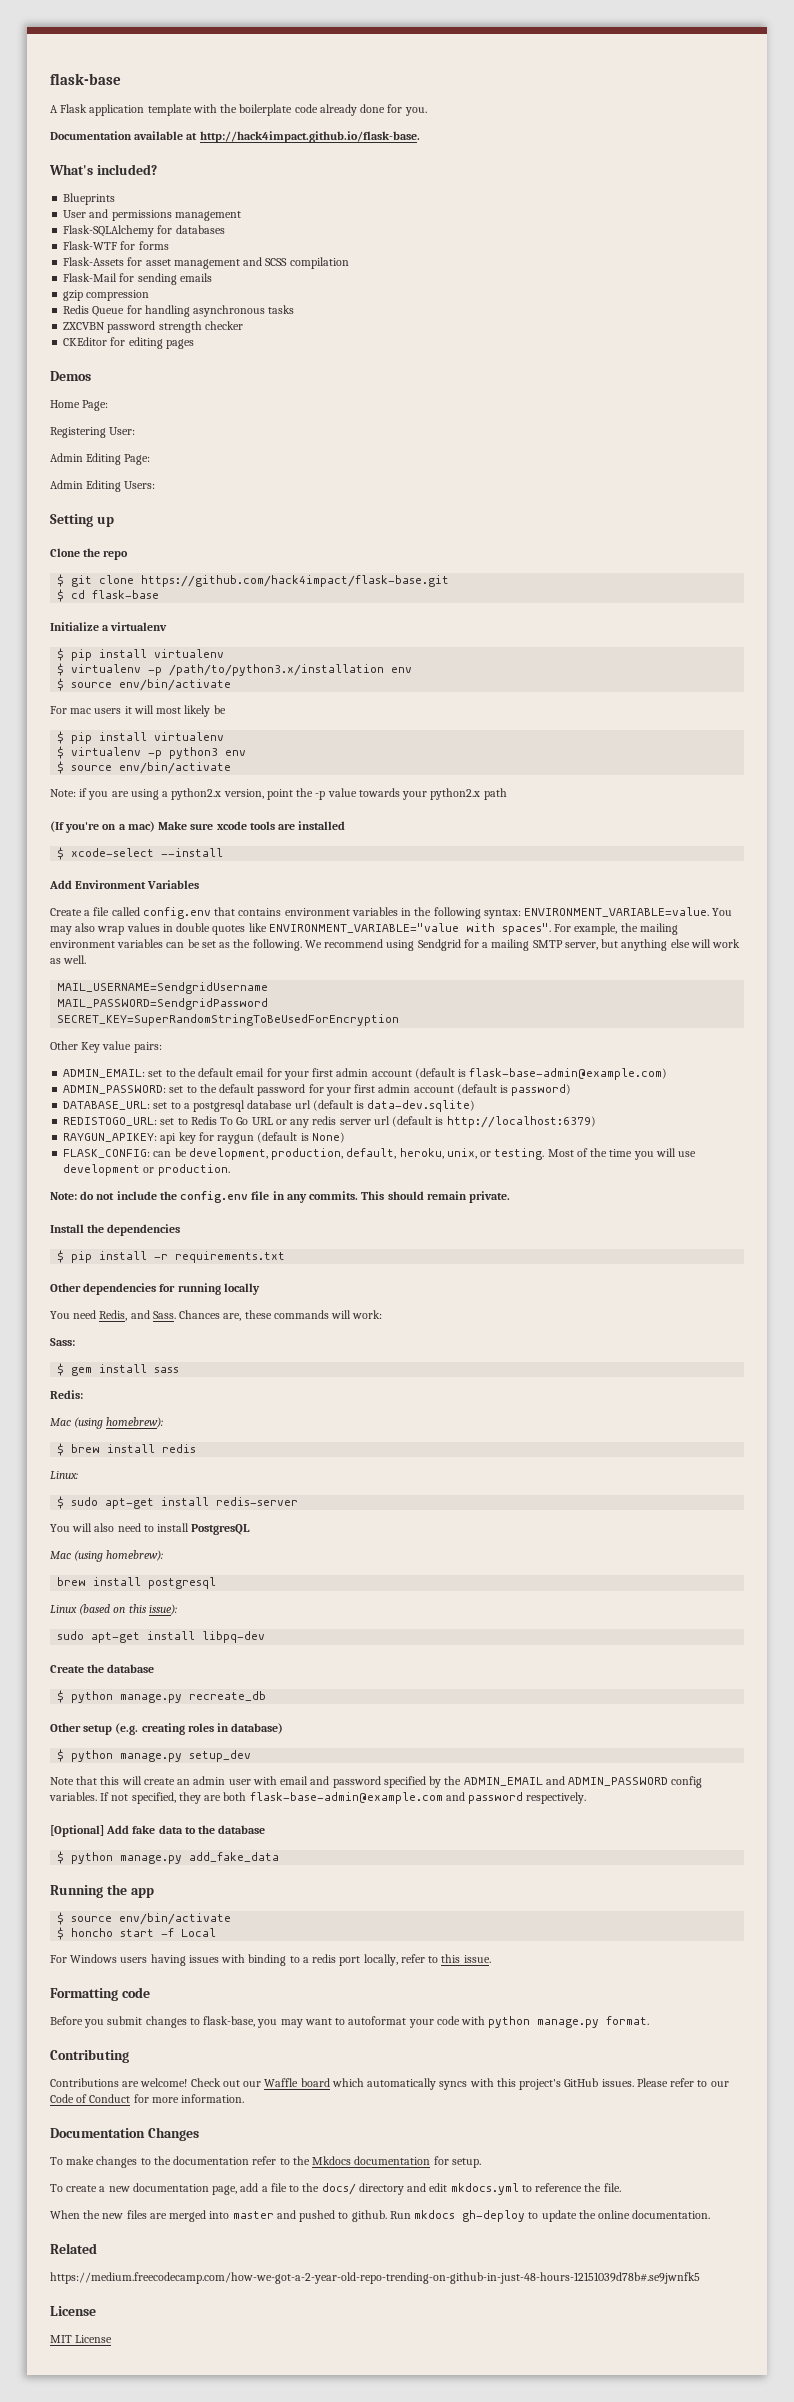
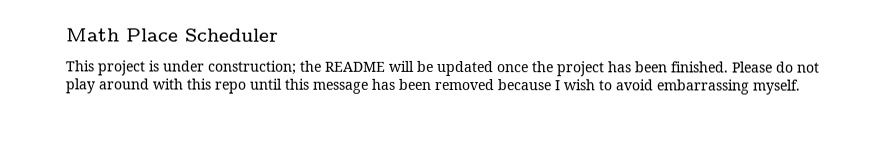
[50,73,121,85] [50,104,427,116] [50,131,420,143] [49,164,157,175] [63,193,116,205] [63,209,241,221] [63,225,225,237] [63,241,169,250] [63,257,349,269] [63,273,212,285] [63,290,150,301] [63,305,295,317] [63,321,243,333] [63,337,194,349] [50,371,91,381] [50,400,109,411] [50,427,136,438] [50,453,151,465] [50,480,156,492] [50,514,114,527] [50,548,129,560] [57,574,450,587] [57,589,160,602] [50,622,168,631] [57,648,225,661] [57,663,413,676] [57,678,232,691] [50,705,226,717] [57,731,225,744] [57,746,247,759] [57,761,232,774] [50,788,507,800] [50,821,346,833] [57,847,224,860] [49,880,200,889] [50,907,733,919] [50,923,678,935] [50,939,741,951] [50,955,87,964] [57,982,269,994] [57,998,269,1010] [57,1014,400,1026] [50,1041,162,1053] [63,1068,668,1080] [63,1084,572,1096] [63,1100,476,1112] [63,1116,596,1128] [63,1132,345,1144] [63,1148,697,1160] [63,1164,230,1176] [50,1191,511,1203] [50,1224,181,1236] [57,1250,286,1263] [50,1283,260,1295] [50,1310,383,1321] [50,1338,75,1346] [57,1363,180,1376] [50,1390,83,1399] [50,1417,164,1429] [57,1443,197,1456] [50,1471,78,1479] [57,1496,299,1509] [50,1523,251,1535] [50,1550,164,1562] [57,1577,217,1589] [50,1604,177,1615] [57,1631,266,1643] [50,1664,155,1673] [57,1690,267,1703] [50,1723,284,1735] [57,1749,252,1762] [50,1776,703,1788] [49,1792,587,1804] [50,1825,266,1837] [57,1851,280,1864] [50,1884,154,1898] [57,1912,232,1925] [57,1927,217,1940] [50,1954,491,1966] [50,1987,150,2001] [50,2016,650,2028] [50,2049,129,2063] [50,2078,729,2090] [50,2094,245,2103] [50,2127,199,2141] [50,2156,481,2168] [50,2183,621,2195] [50,2210,711,2222] [50,2243,97,2254] [50,2272,700,2284] [50,2306,96,2316] [50,2335,113,2343] flask-base // A Flask application template with the boilerplate code already done for you. // Documentation available at http://hack4impact.github.io/flask-base. // What's included? // Blueprints // User and permissions management // Flask-SQLAlchemy for databases // Flask-WTF for forms // Flask-Assets for asset management and SCSS compilation // Flask-Mail for sending emails // gzip compression // Redis Queue for handling asynchronous tasks // ZXCVBN password strength checker // CKEditor for editing pages // Demos // Home Page: // Registering User: // Admin Editing Page: // Admin Editing Users: // Setting up // Clone the repo // $ git clone https://github.com/hack4impact/flask-base.git // $ cd flask-base // Initialize a virtualenv // $ pip install virtualenv // $ virtualenv -p /path/to/python3.x/installation env // $ source env/bin/activate // For mac users it will most likely be // $ pip install virtualenv // $ virtualenv -p python3 env // $ source env/bin/activate // Note: if you are using a python2.x version, point the -p value towards your python2.x path // (If you're on a mac) Make sure xcode tools are installed // $ xcode-select --install // Add Environment Variables // Create a file called config.env that contains environment variables in the following syntax: ENVIRONMENT_VARIABLE=value. You may also wrap values in double quotes like ENVIRONMENT_VARIABLE="value with spaces". For example, the mailing environment variables can be set as the following. We recommend using Sendgrid for a mailing SMTP server, but anything else will work as well. // MAIL_USERNAME=SendgridUsername // MAIL_PASSWORD=SendgridPassword // SECRET_KEY=SuperRandomStringToBeUsedForEncryption // Other Key value pairs: // ADMIN_EMAIL: set to the default email for your first admin account (default is flask-base-admin@example.com) // ADMIN_PASSWORD: set to the default password for your first admin account (default is password) // DATABASE_URL: set to a postgresql database url (default is data-dev.sqlite) // REDISTOGO_URL: set to Redis To Go URL or any redis server url (default is http://localhost:6379) // RAYGUN_APIKEY: api key for raygun (default is None) // FLASK_CONFIG: can be development, production, default, heroku, unix, or testing. Most of the time you will use development or production. // Note: do not include the config.env file in any commits. This should remain private. // Install the dependencies // $ pip install -r requirements.txt // Other dependencies for running locally // You need Redis, and Sass. Chances are, these commands will work: // Sass: // $ gem install sass // Redis: // Mac (using homebrew): // $ brew install redis // Linux: // $ sudo apt-get install redis-server // You will also need to install PostgresQL // Mac (using homebrew): // brew install postgresql // Linux (based on this issue): // sudo apt-get install libpq-dev // Create the database // $ python manage.py recreate_db // Other setup (e.g. creating roles in database) // $ python manage.py setup_dev // Note that this will create an admin user with email and password specified by the ADMIN_EMAIL and ADMIN_PASSWORD config variables. If not specified, they are both flask-base-admin@example.com and password respectively. // [Optional] Add fake data to the database // $ python manage.py add_fake_data // Running the app // $ source env/bin/activate // $ honcho start -f Local // For Windows users having issues with binding to a redis port locally, refer to this issue. // Formatting code // Before you submit changes to flask-base, you may want to autoformat your code with python manage.py format. // Contributing // Contributions are welcome! Check out our Waffle board which automatically syncs with this project's GitHub issues. Please refer to our Code of Conduct for more information. // Documentation Changes // To make changes to the documentation refer to the Mkdocs documentation for setup. // To create a new documentation page, add a file to the docs/ directory and edit mkdocs.yml to reference the file. // When the new files are merged into master and pushed to github. Run mkdocs gh-deploy to update the online documentation. // Related // https://medium.freecodecamp.com/how-we-got-a-2-year-old-repo-trending-on-github-in-just-48-hours-12151039d78b#.se9jwnfk5 // License // MIT License -> [66,28,279,42] [66,60,820,77] [65,78,800,95] Math Place Scheduler // This project is under construction; the README will be updated once the project has been finished. Please do not play around with this repo until this message has been removed because I wish to avoid embarrassing myself.

